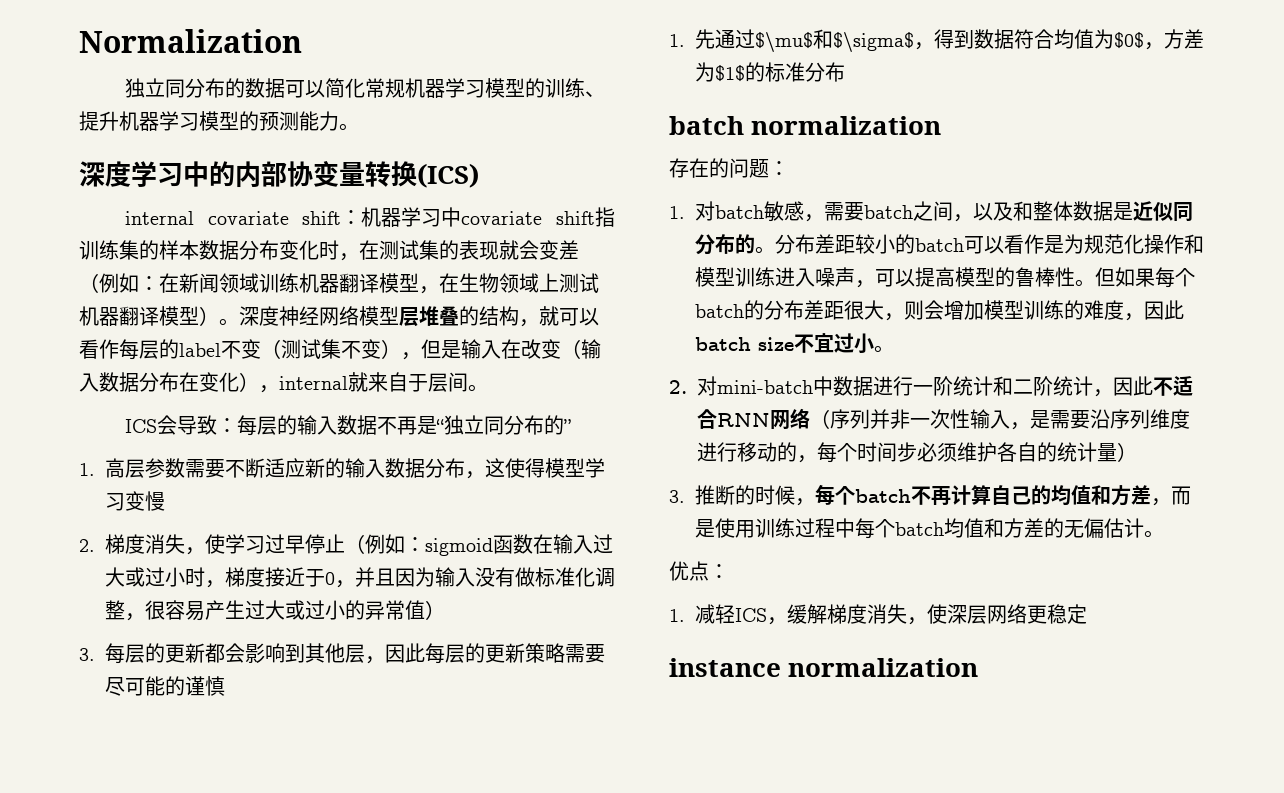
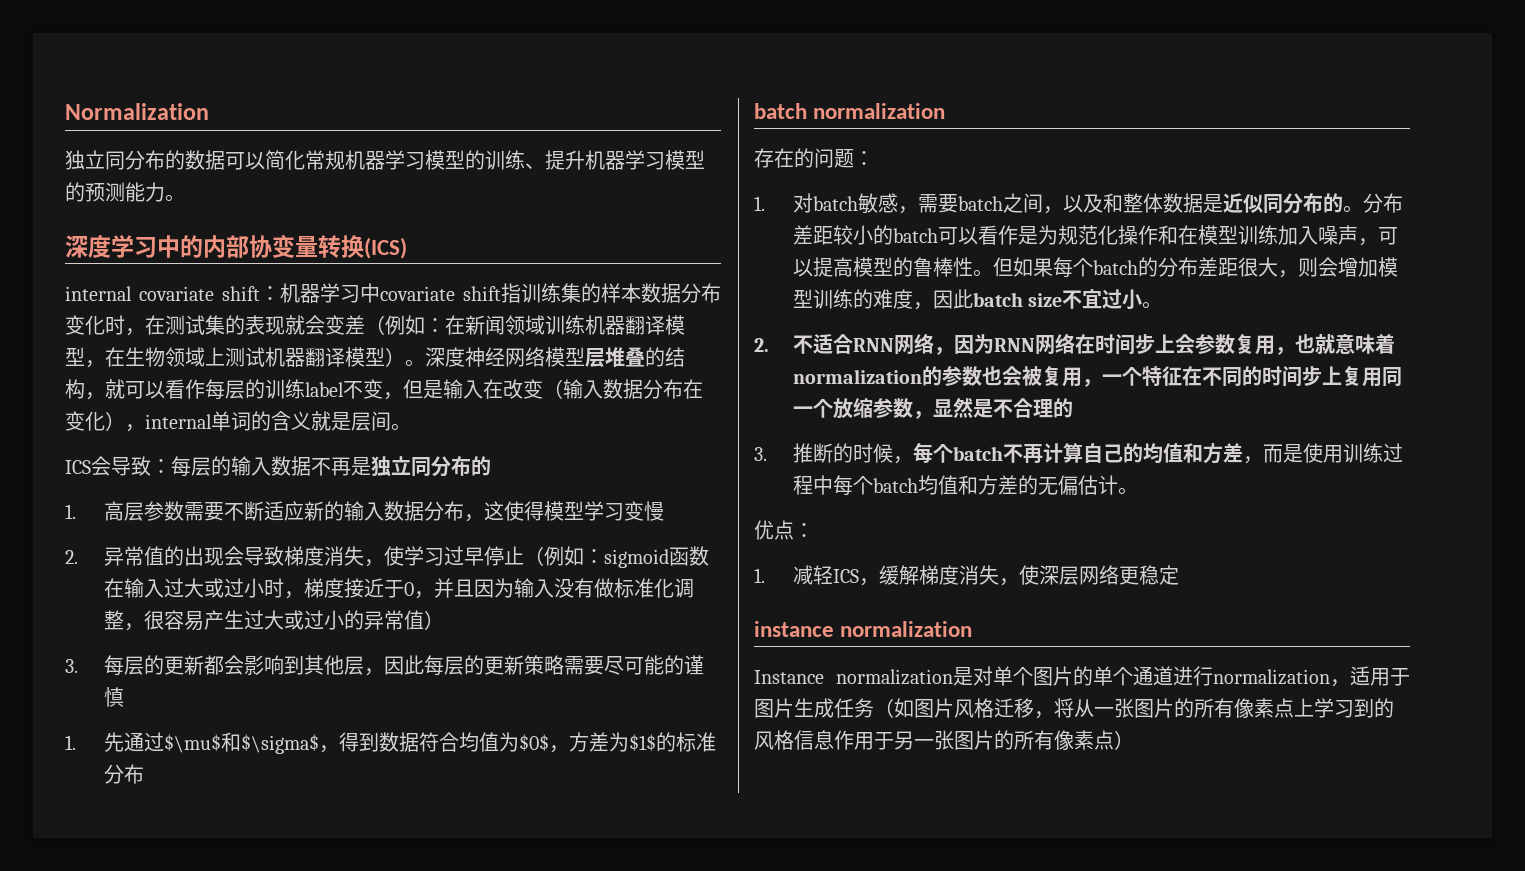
(179, 349) none -> [265,379,305,399] 训练
[261,339,401,359] （测试集不变） -> (383, 389) none
[348,372,428,392] 就来自于 -> [211,411,351,431] 单词的含义就是
[436,415,572,435] “独立同分布的” -> [371,456,491,477] 独立同分布的
(95, 545) none -> [103,546,284,566] 异常值的出现会导致
[695,267,795,287] 模型训练进 -> [1177,225,1298,245] 在模型训练加
[697,376,1193,397] [697,408,1190,430] [697,442,1137,463] 对mini-batch中数据进行一阶统计和二阶统计，因此不适合RNN网络（序列并非一次性输入，是需要沿序列维度进行移动的，每个时间步必须维护各自的统计量） -> [792,333,1395,355] [792,366,1402,387] [792,397,1073,419] 不适合RNN网络，因为RNN网络在时间步上会参数复用，也就意味着normalization的参数也会被复用，一个特征在不同的时间步上复用同一个放缩参数，显然是不合理的
(979, 667) none -> [754,666,1410,687] [754,698,1394,719] [754,730,1134,750] // Instance normalization是对单个图片的单个通道进行normalization，适用于图片生成任务（如图片风格迁移，将从一张图片的所有像素点上学习到的风格信息作用于另一张图片的所有像素点）

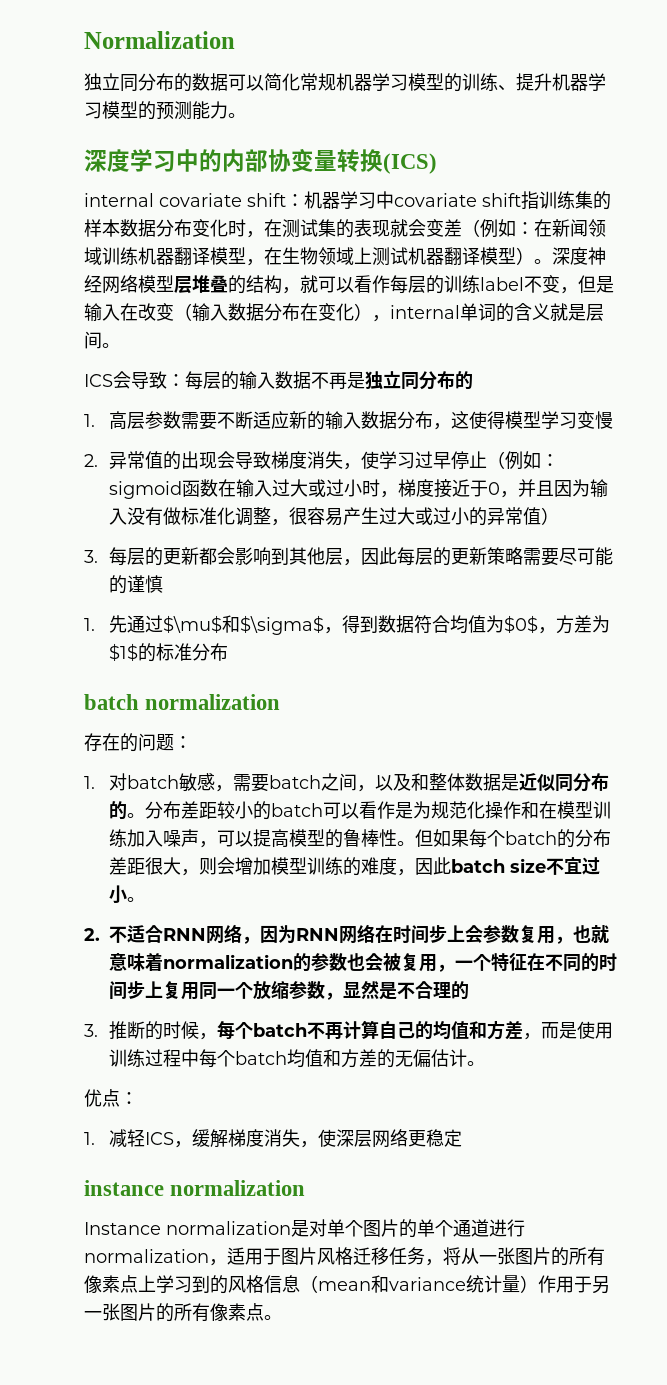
[794,698,954,718] 生成任务（如图片 -> (317, 1256) none
(1034, 708) none -> [389,1247,425,1265] 任务
(834, 740) none -> [300,1275,538,1293] （mean和variance统计量）
[1114,730,1134,750] ） -> [264,1315,282,1320] 。

